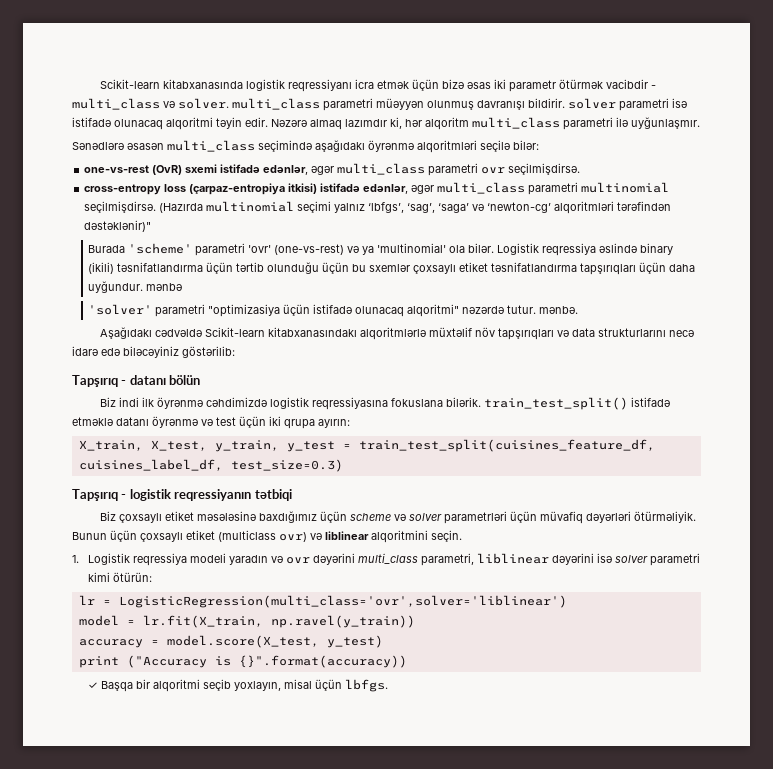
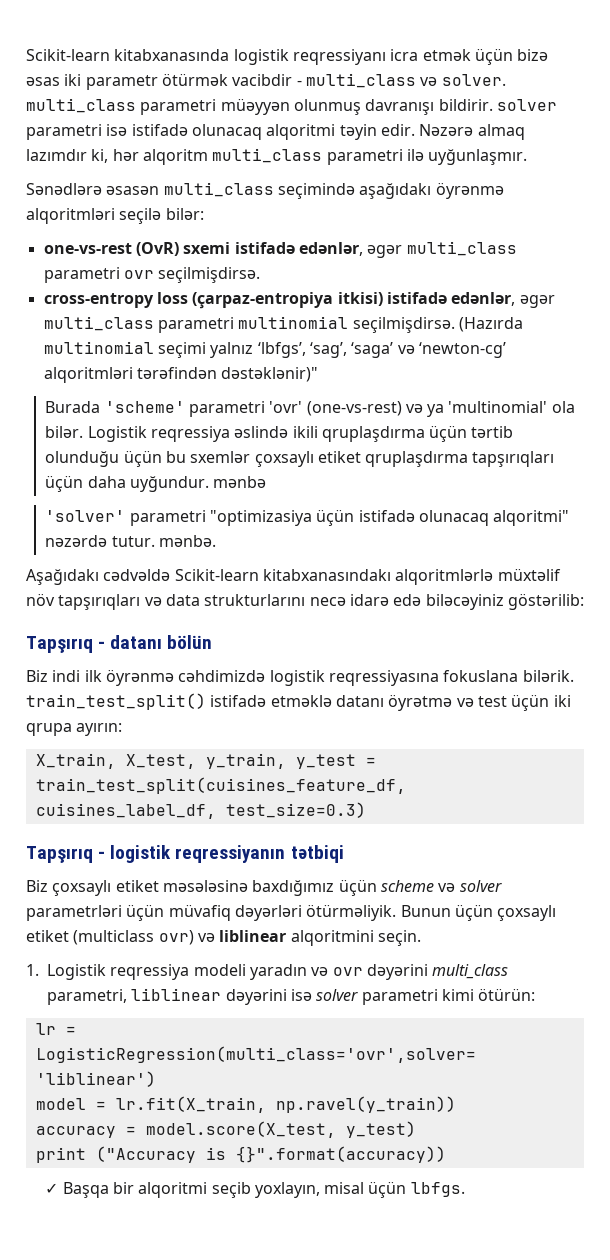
[640,243,674,255] [88,262,204,274] binary (ikili) təsnifatlandırma -> [292,426,425,442] ikili qruplaşdırma
[491,262,578,272] təsnifatlandırma -> [365,451,469,467] qruplaşdırma
[152,416,198,428] öyrənmə -> [388,694,453,711] öyrətmə

